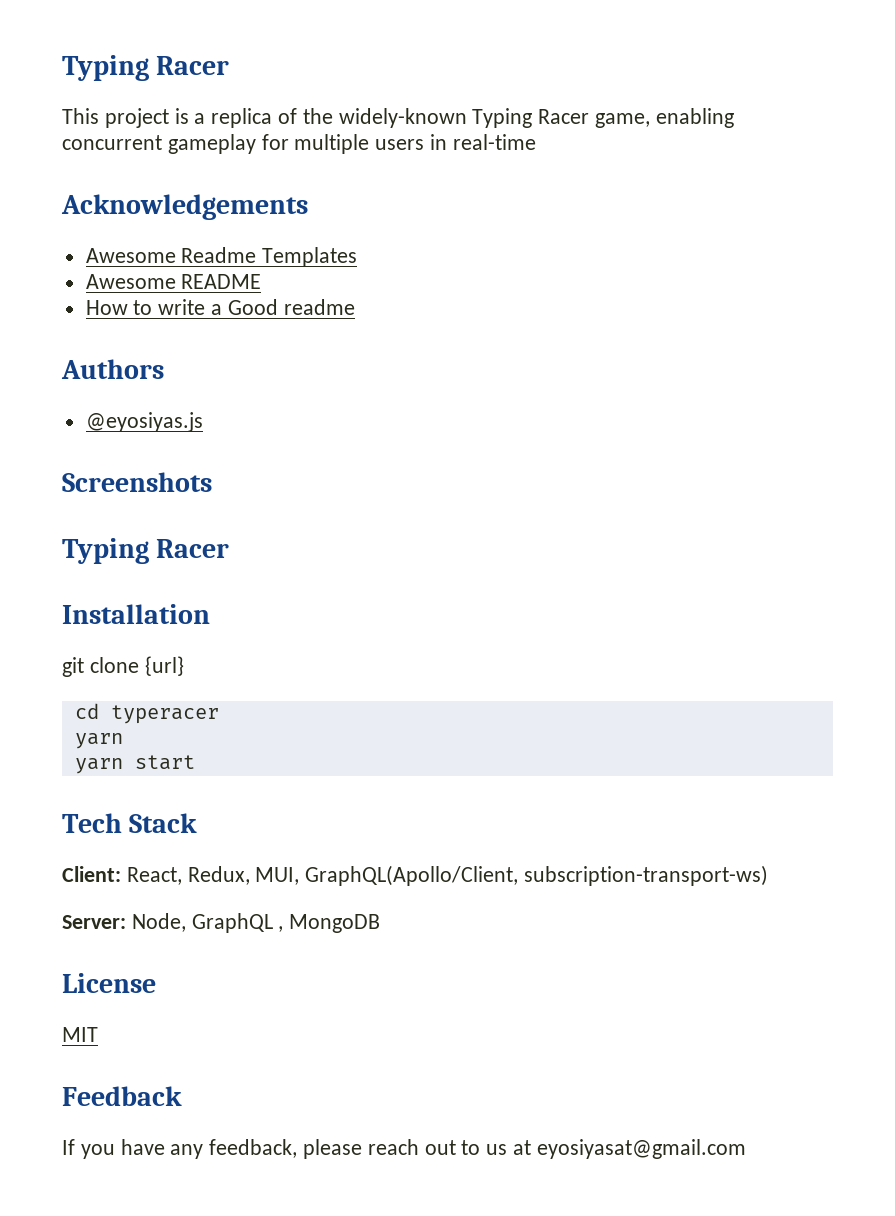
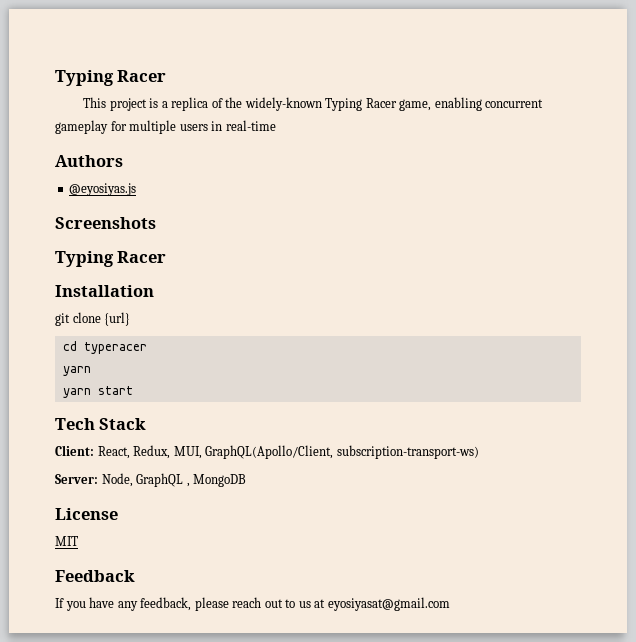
[61,194,308,220] [85,247,358,267] [85,274,262,289] [85,299,355,315] // Acknowledgements // Awesome Readme Templates // Awesome README // How to write a Good readme -> (276, 125) none

